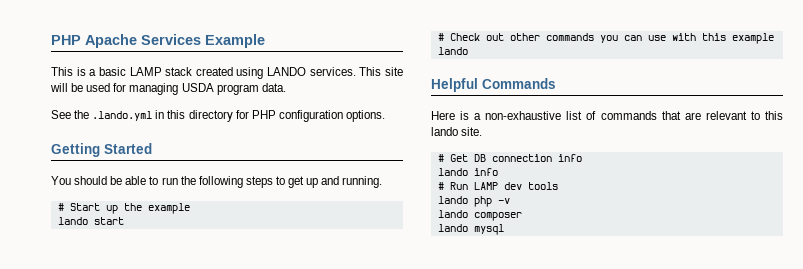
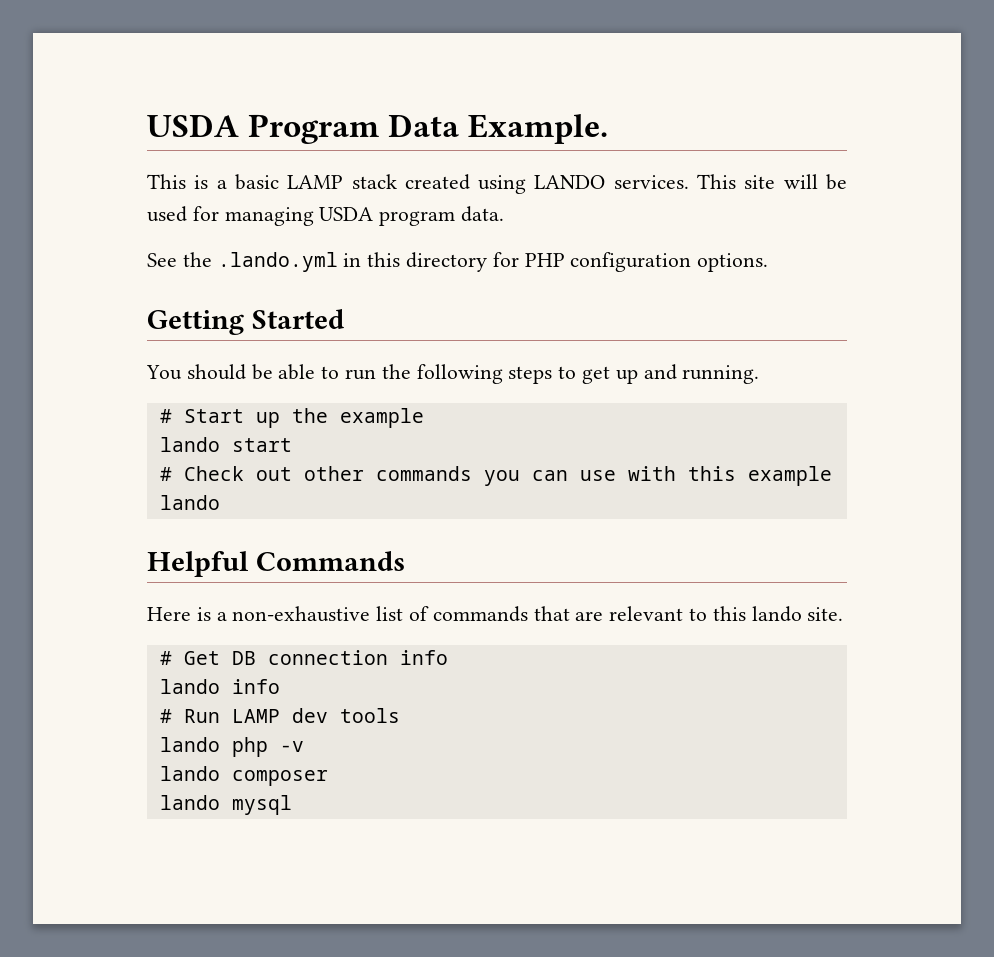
[51,34,265,48] PHP Apache Services Example -> [147,114,609,144] USDA Program Data Example.

